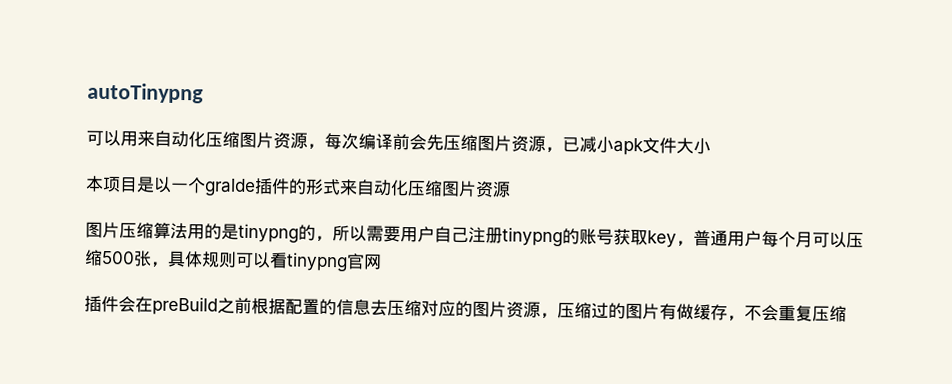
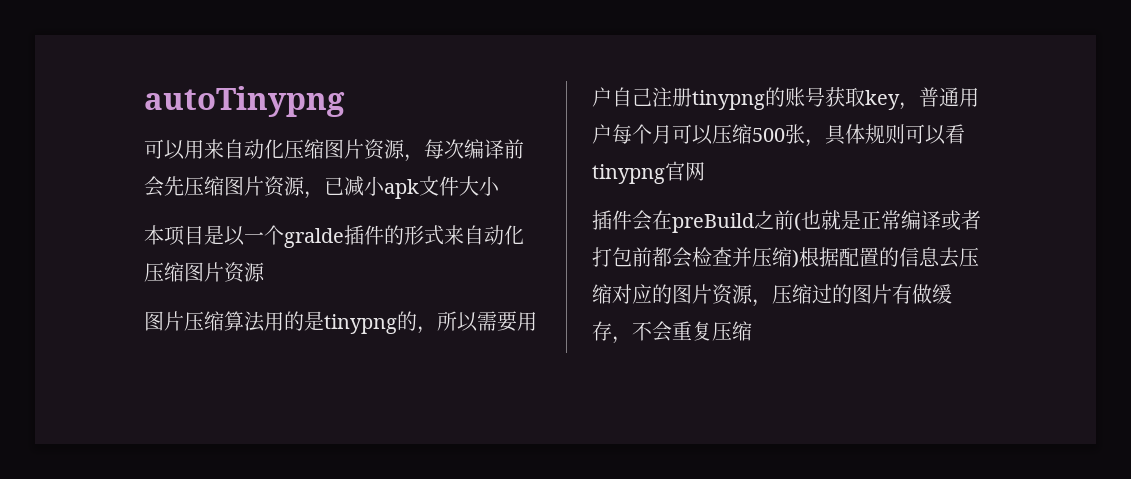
(252, 305) none -> [794,210,981,231] [592,247,799,268] (也就是正常编译或者打包前都会检查并压缩)

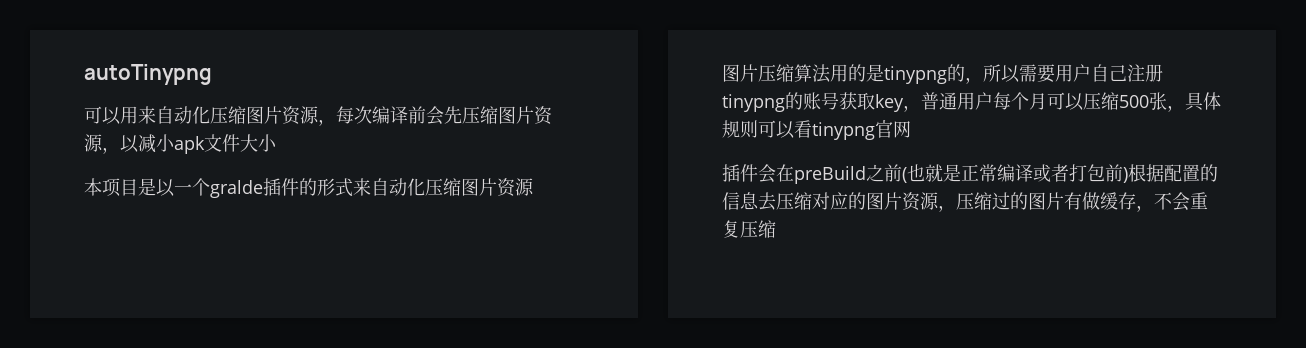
[324,177,344,195] 已 -> [120,135,139,153] 以
[652,247,792,268] 都会检查并压缩 -> (1123, 173) none

